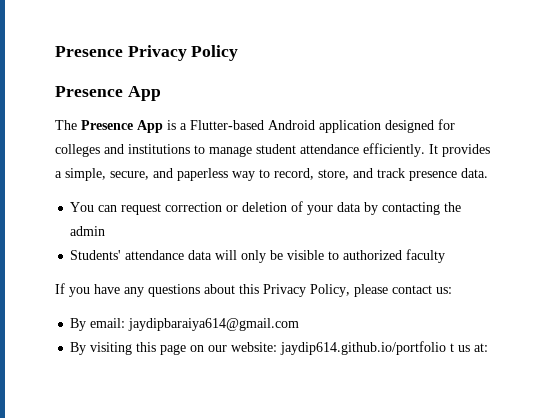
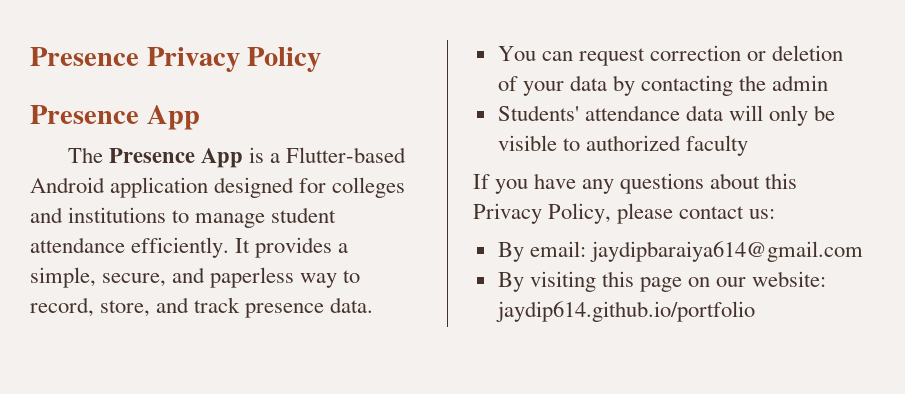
[450,343,489,352] t us at: -> (755, 311) none

